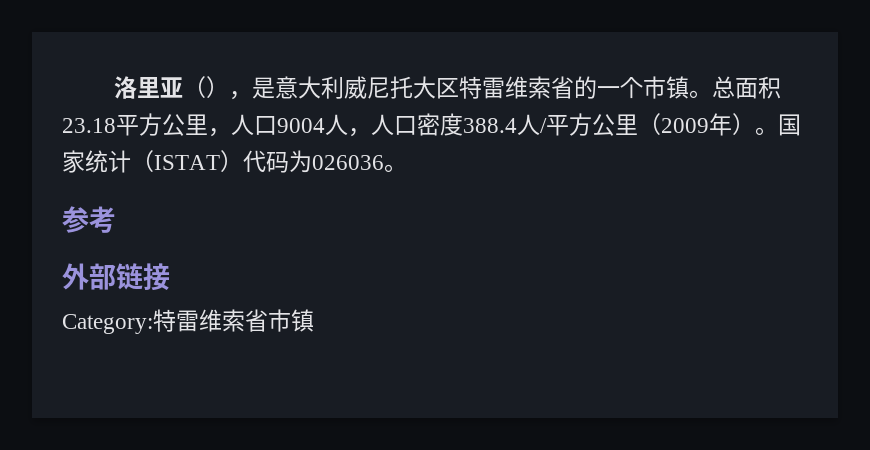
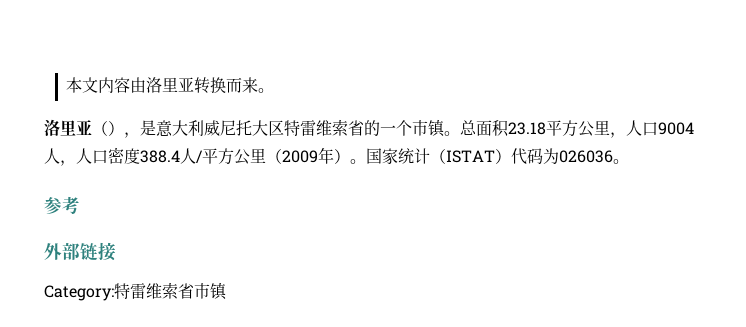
(114, 87) none -> [66,77,275,94] 本文内容由洛里亚转换而来。 //

